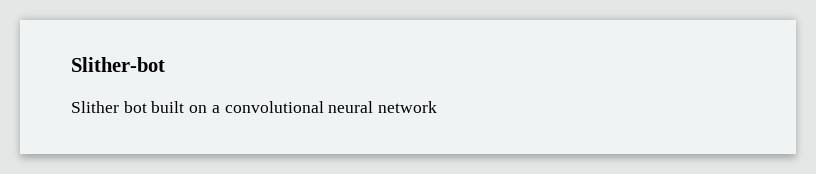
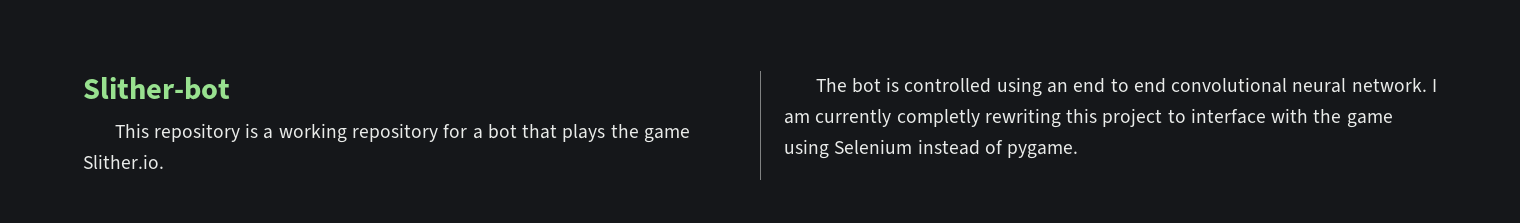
[71,101,438,113] Slither bot built on a convolutional neural network -> [114,123,690,143] [83,154,164,169] [815,77,1437,97] [784,108,1393,128] [784,139,1079,159] This repository is a working repository for a bot that plays the game Slither.io. // The bot is controlled using an end to end convolutional neural network. I am currently completly rewriting this project to interface with the game using Selenium instead of pygame.

